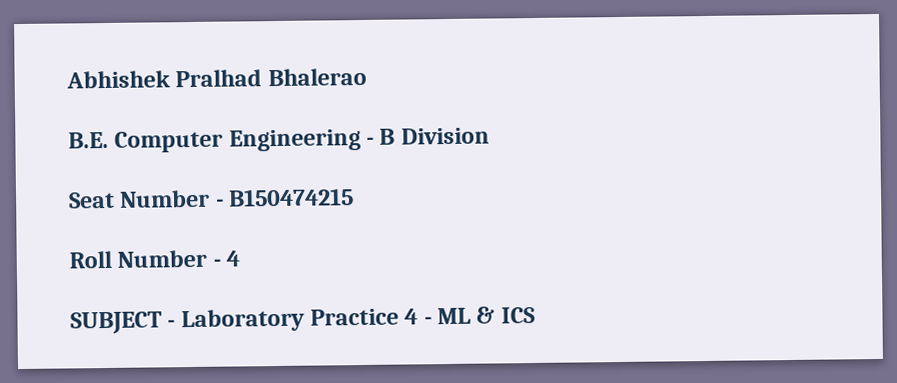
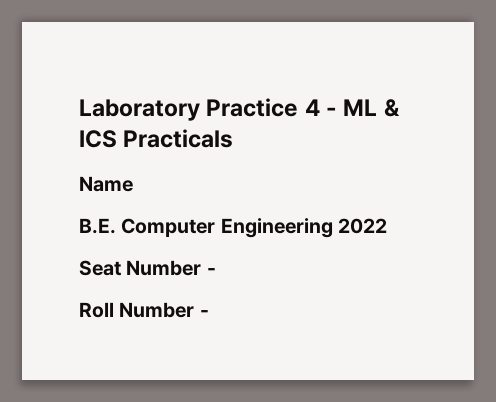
[66,67,367,89] [68,127,490,153] [68,188,355,209] [69,249,241,269] [70,311,176,335] Abhishek Pralhad Bhalerao // B.E. Computer Engineering - B Division // Seat Number - B150474215 // Roll Number - 4 // SUBJECT - -> (79, 110) none
(535, 315) none -> [123,129,234,148] [79,176,133,192] [79,218,388,238] [79,260,216,276] [79,302,209,318] Practicals // Name // B.E. Computer Engineering 2022 // Seat Number - // Roll Number -

